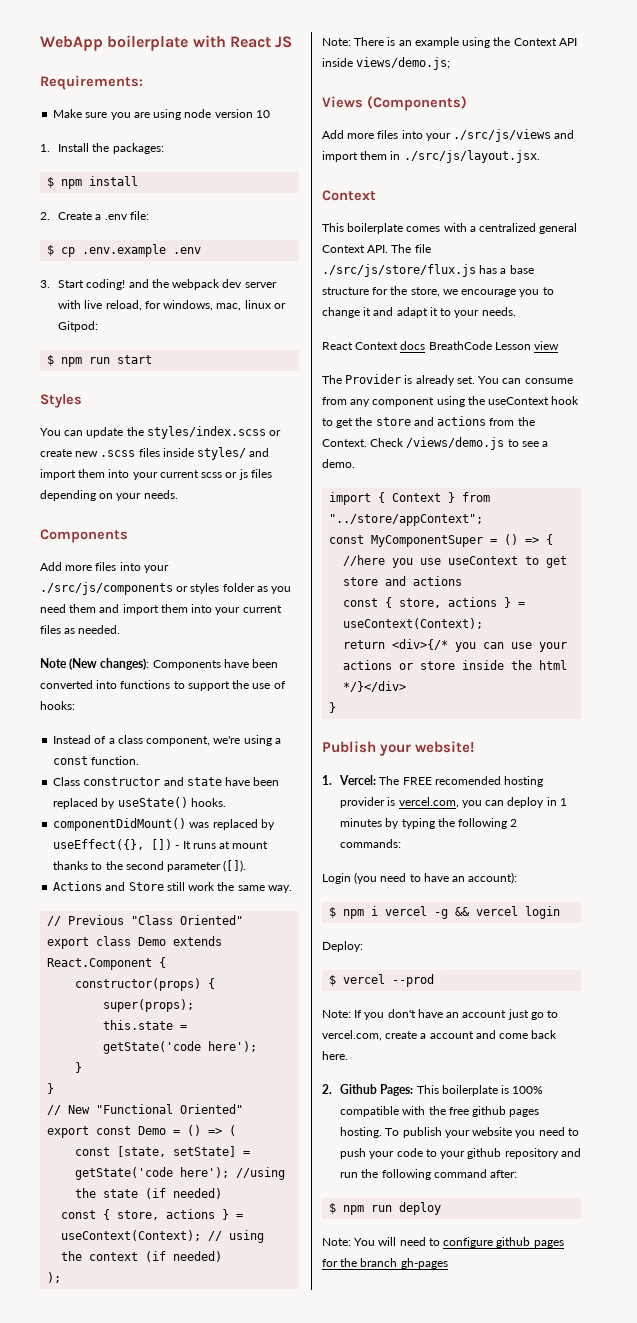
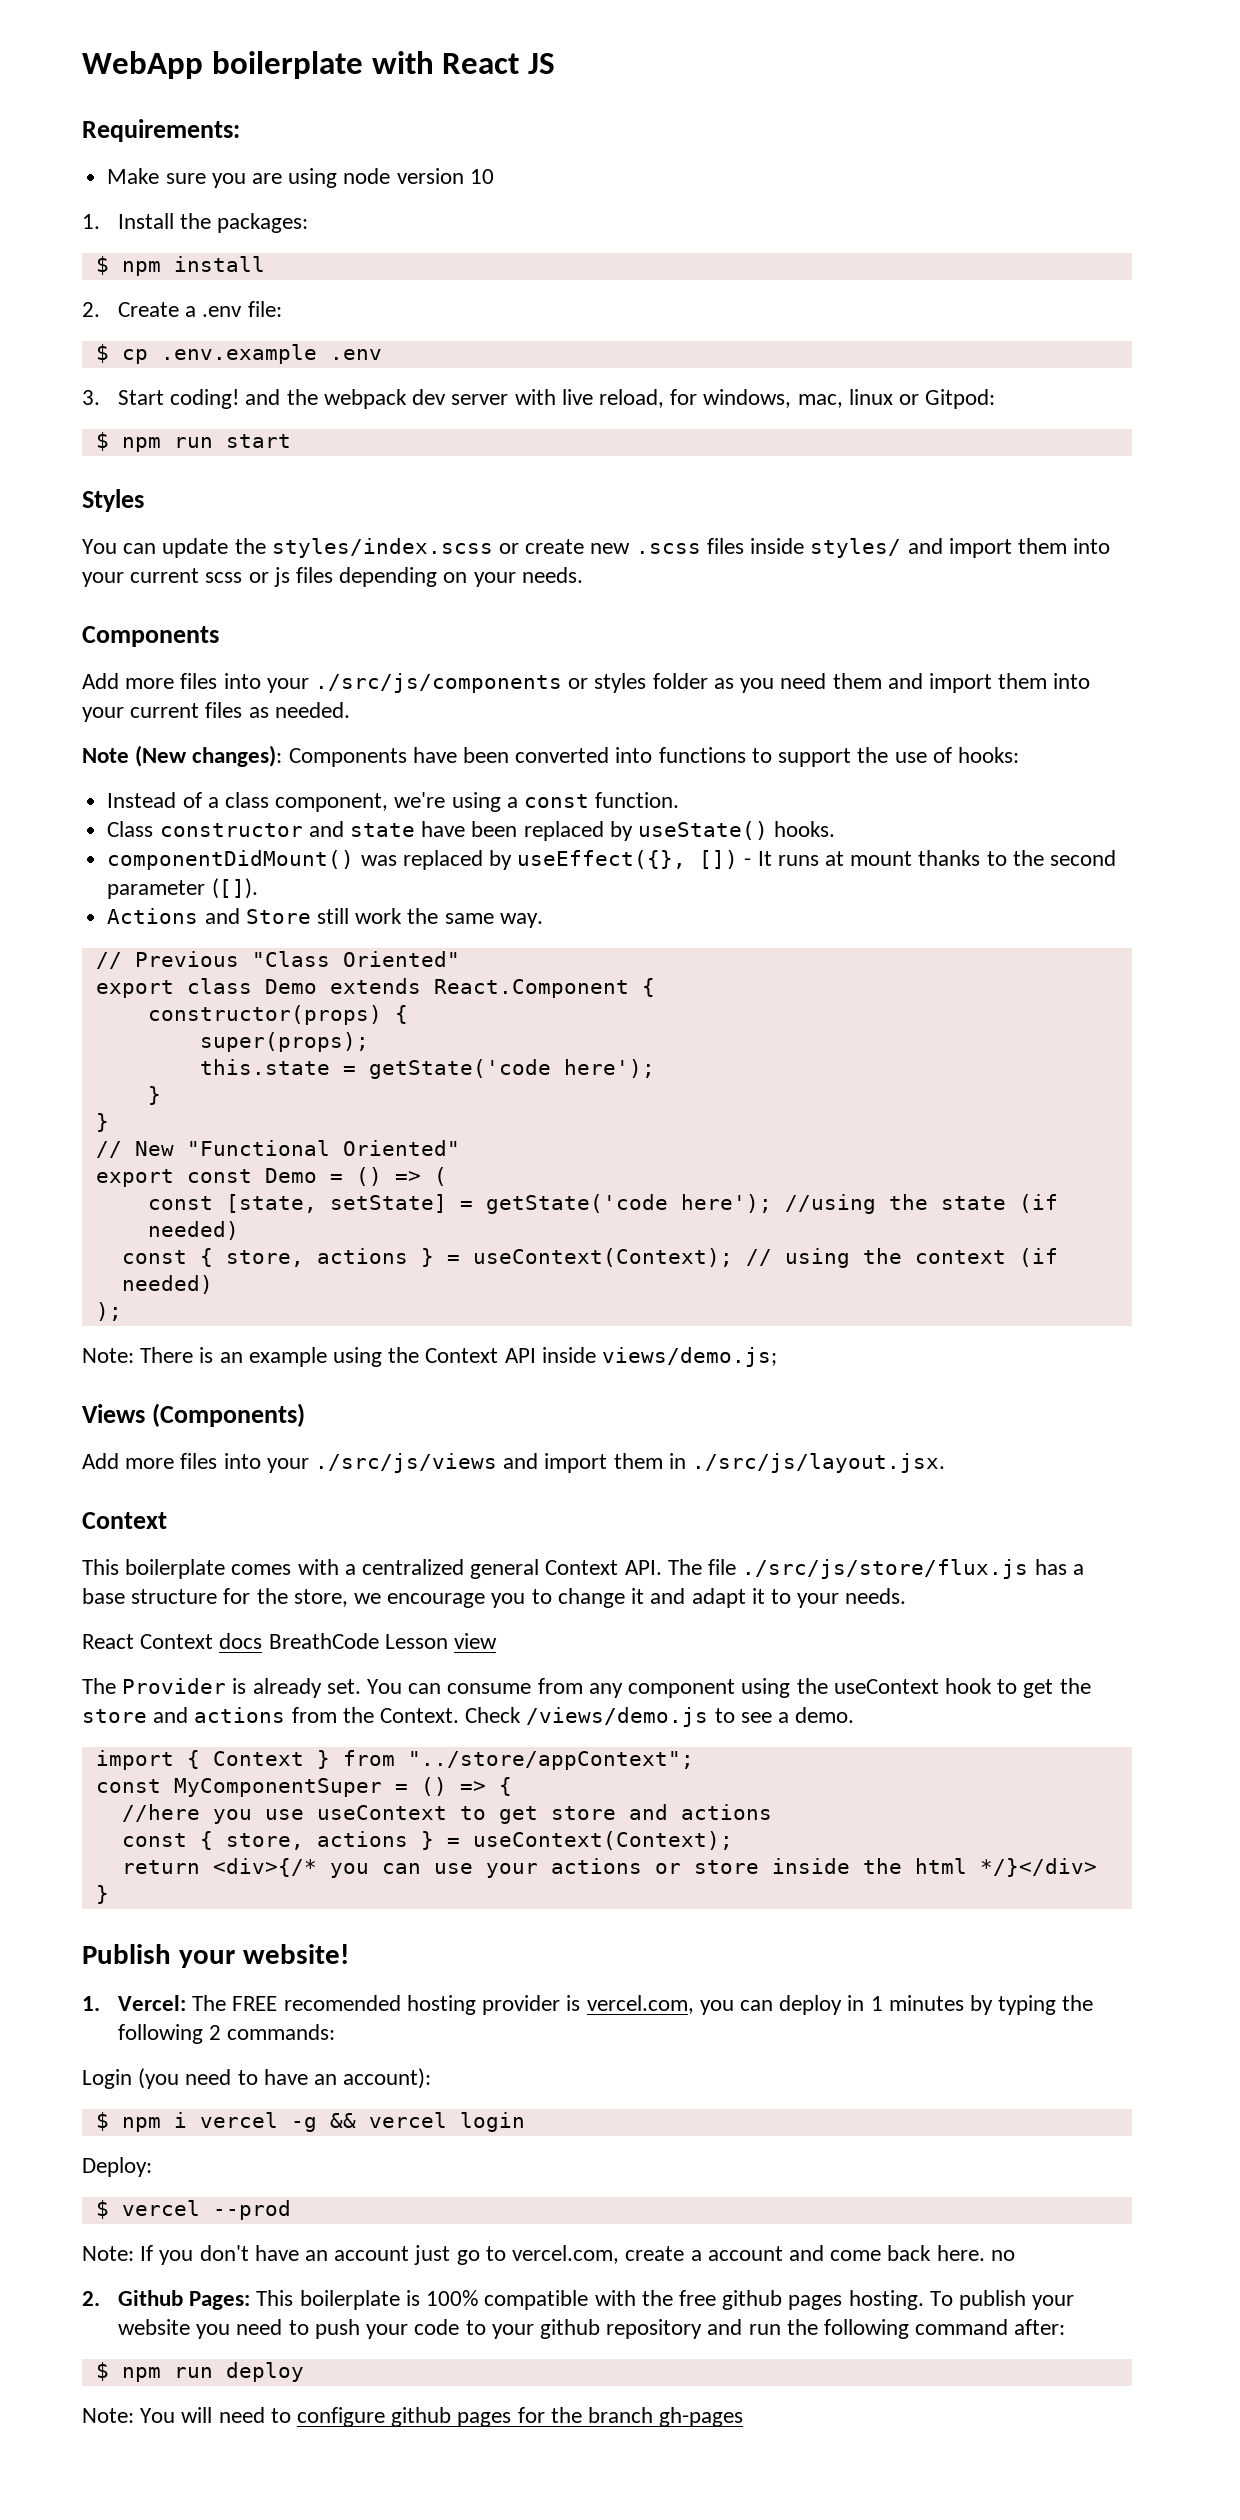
(348, 1055) none -> [990,2250,1015,2261] no

